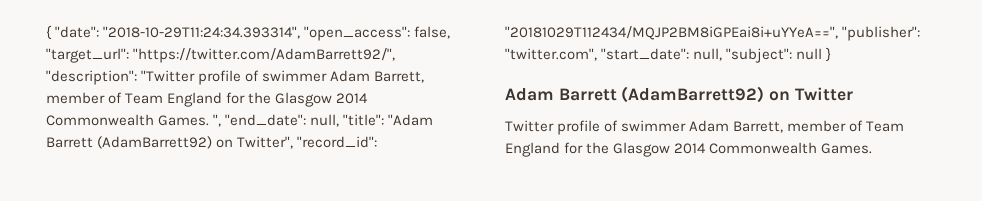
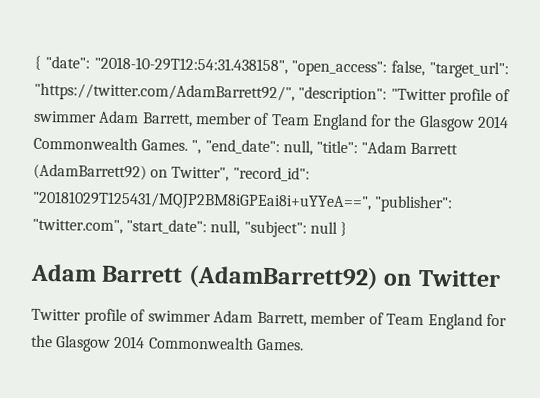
[103,26,301,39] "2018-10-29T11:24:34.393314", -> [93,56,288,75] "2018-10-29T12:54:31.438158",
[505,26,838,40] "20181029T112434/MQJP2BM8iGPEai8i+uYYeA==", -> [32,190,372,212] "20181029T125431/MQJP2BM8iGPEai8i+uYYeA==",

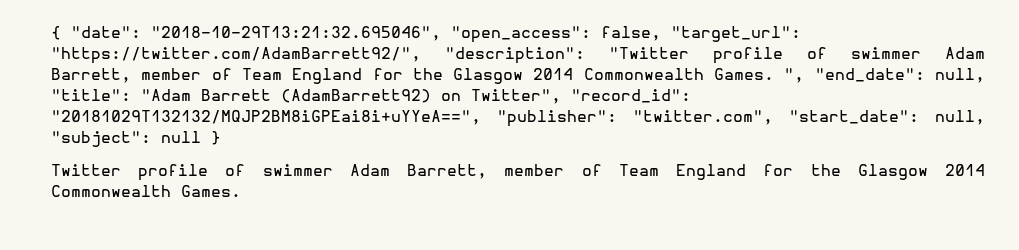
[93,56,288,75] "2018-10-29T12:54:31.438158", -> [151,26,441,41] "2018-10-29T13:21:32.695046",
[32,190,372,212] "20181029T125431/MQJP2BM8iGPEai8i+uYYeA==", -> [51,110,481,125] "20181029T132132/MQJP2BM8iGPEai8i+uYYeA==",
[30,263,501,290] // Adam Barrett (AdamBarrett92) on Twitter -> (221, 138) none

